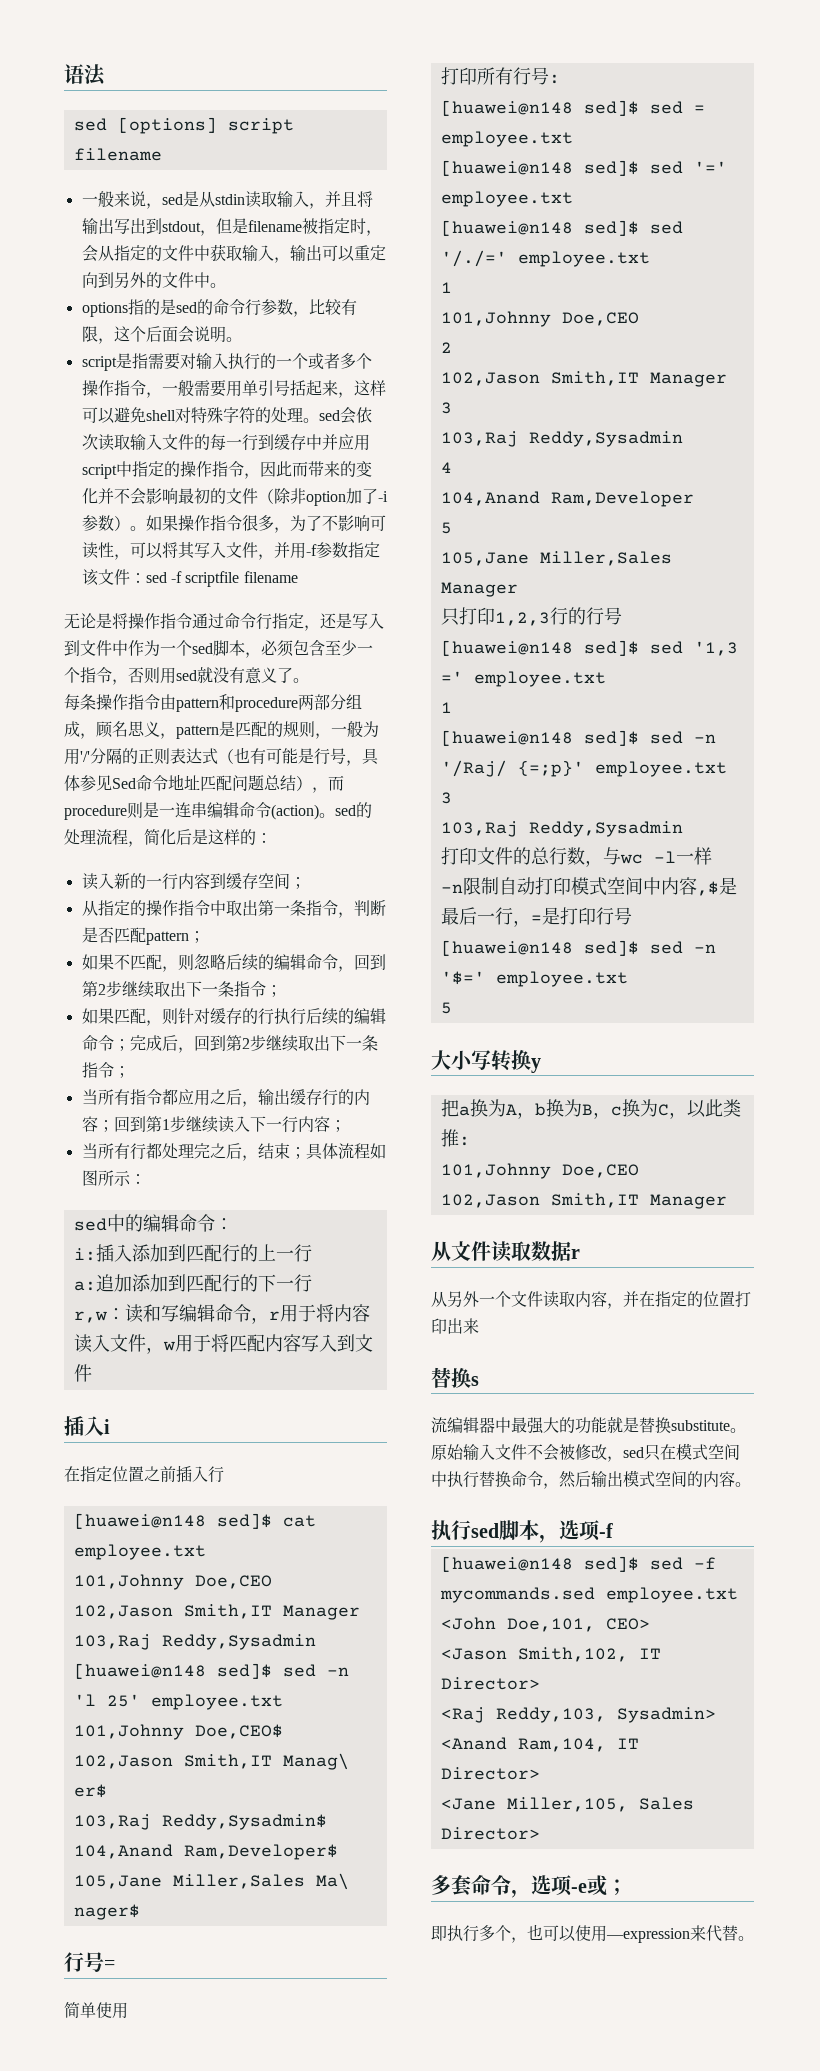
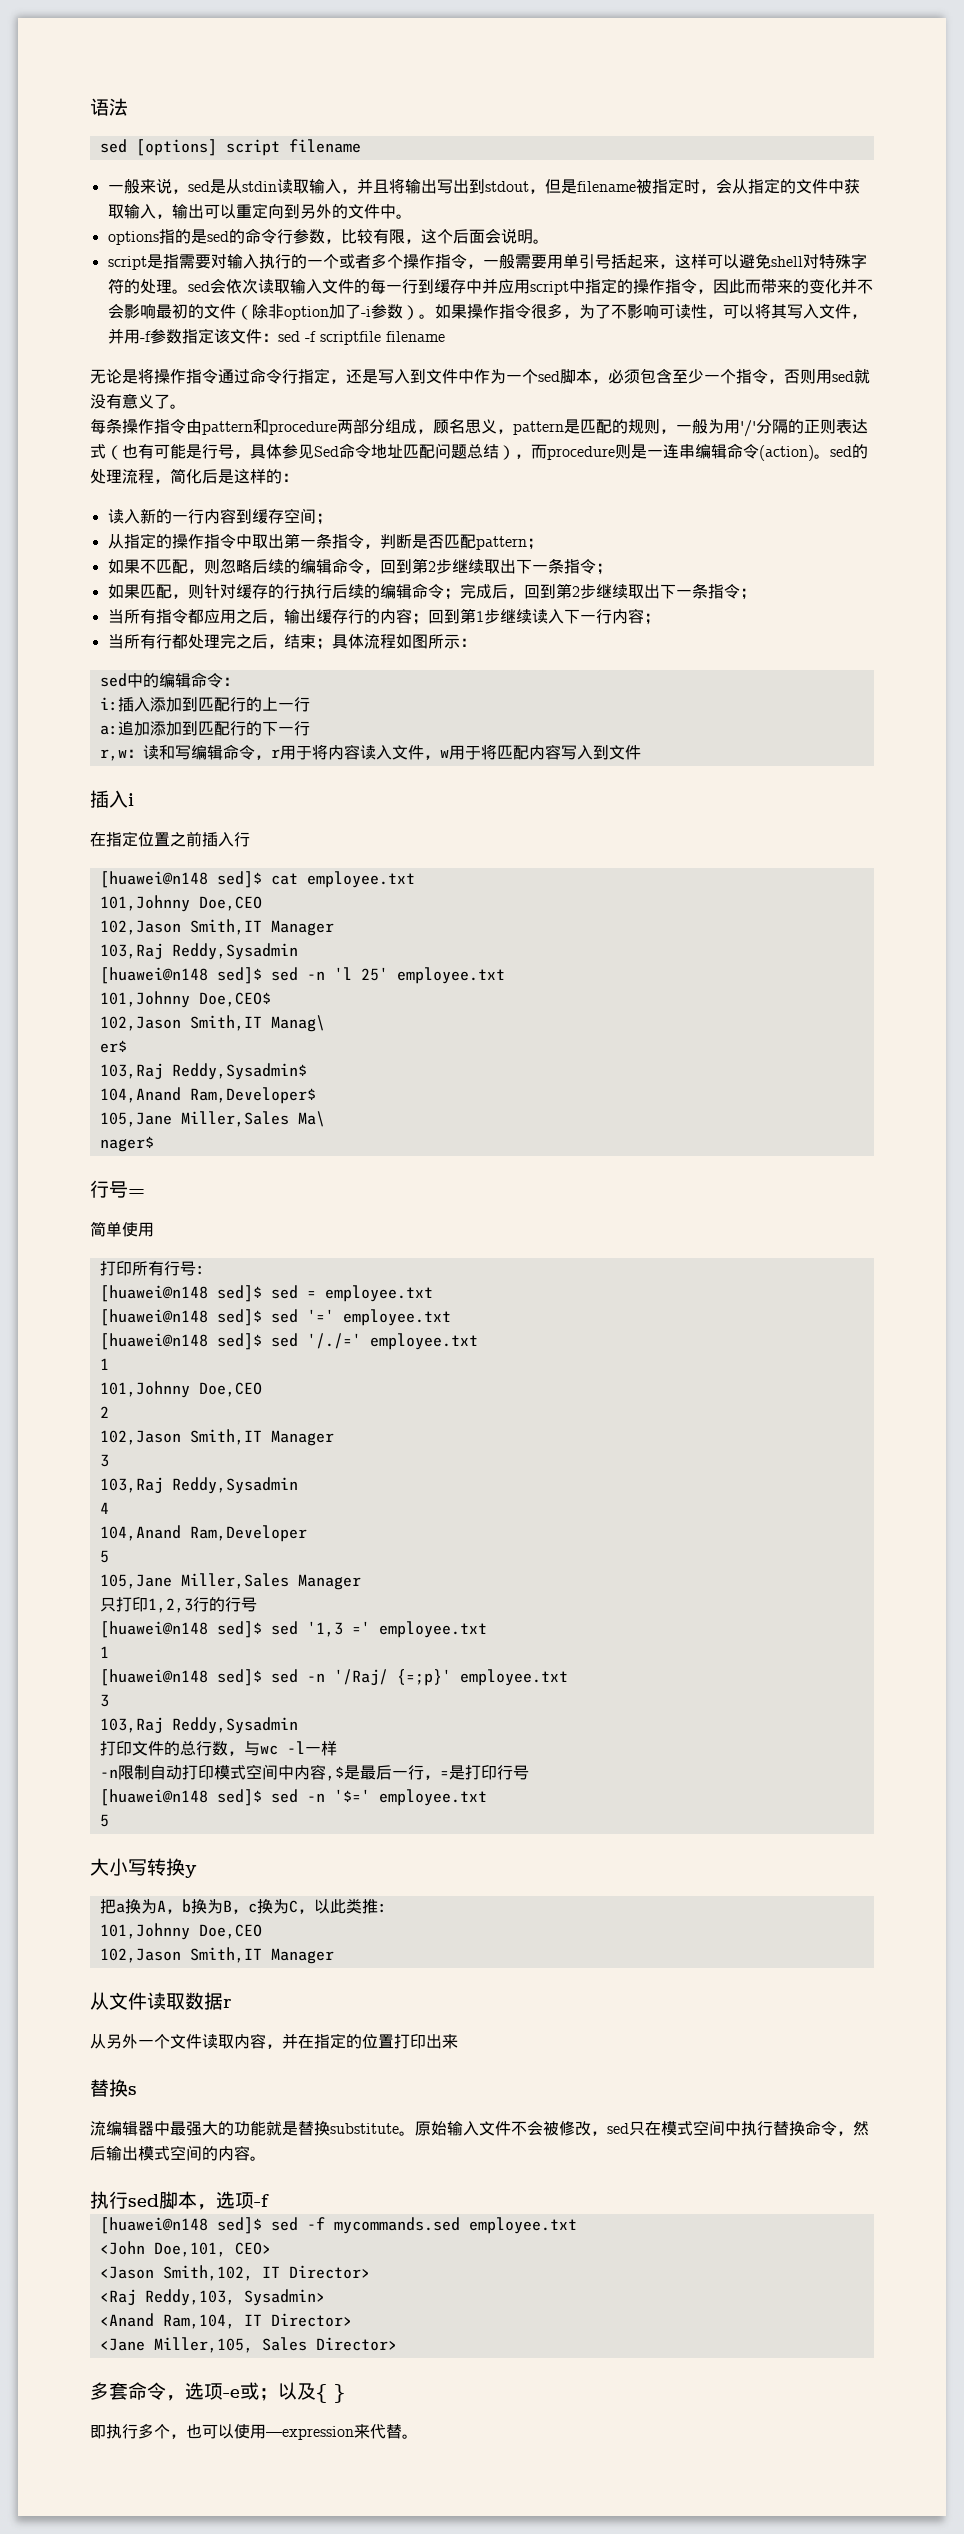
(627, 1887) none -> [278,2382,345,2403] 以及{ }

